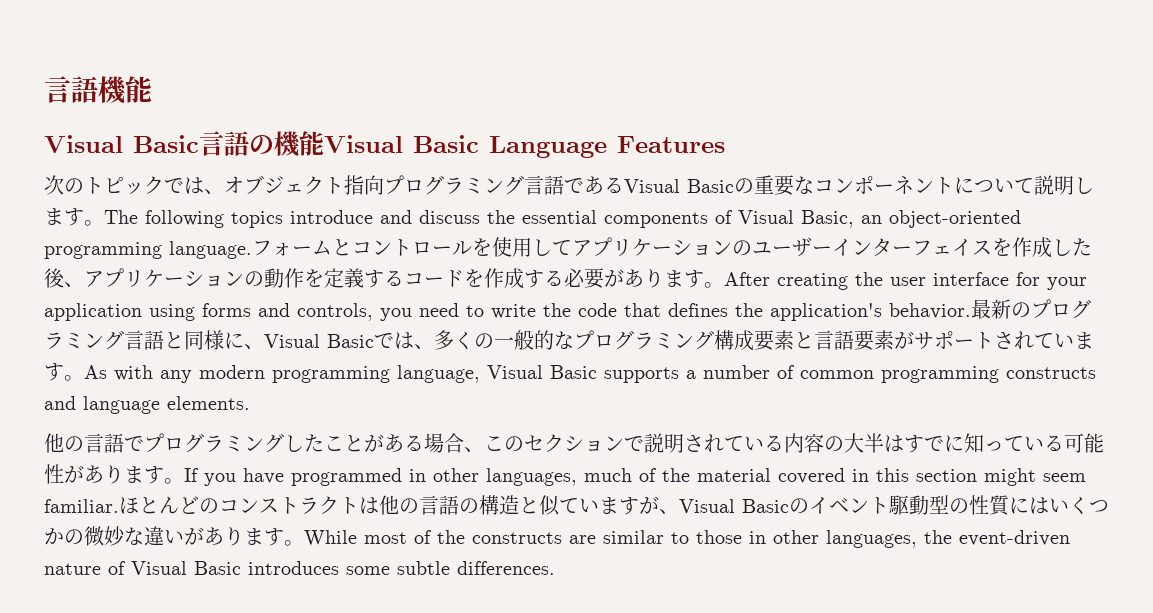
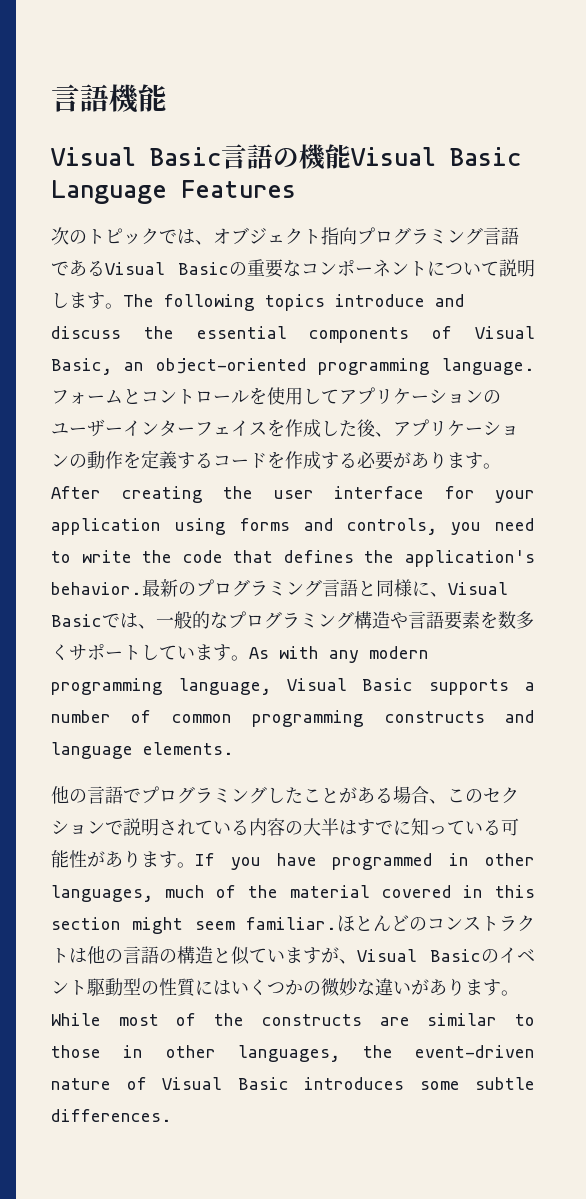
[434,330,494,350] 多くの -> (156, 626) none
[734,330,914,351] 成要素と言語要素が -> [372,611,534,630] [51,644,69,660] 造や言語要素を数多く
[994,331,1034,350] され -> [141,644,159,660] し

